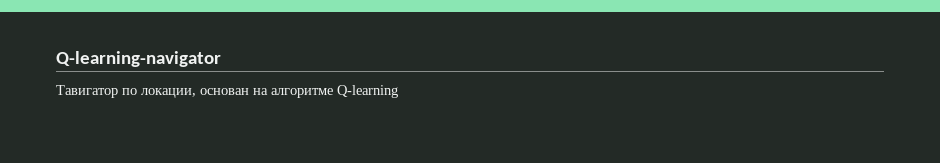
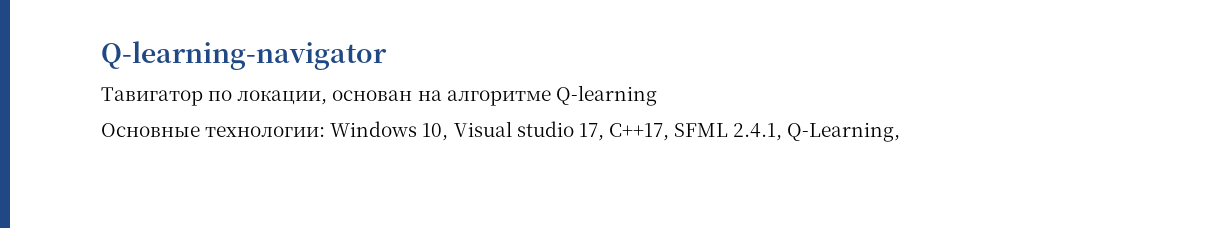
(398, 91) none -> [101,121,901,142] // Основные технологии: Windows 10, Visual studio 17, C++17, SFML 2.4.1, Q-Learning,

